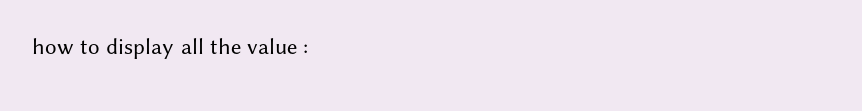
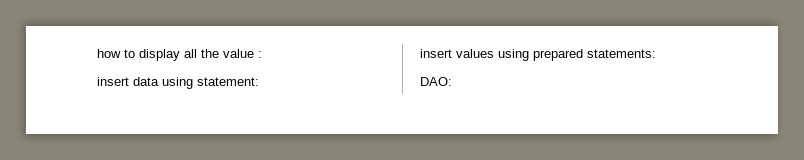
(309, 49) none -> [97,77,259,89] [420,49,656,61] [420,77,452,86] // insert data using statement: // insert values using prepared statements: // DAO:

